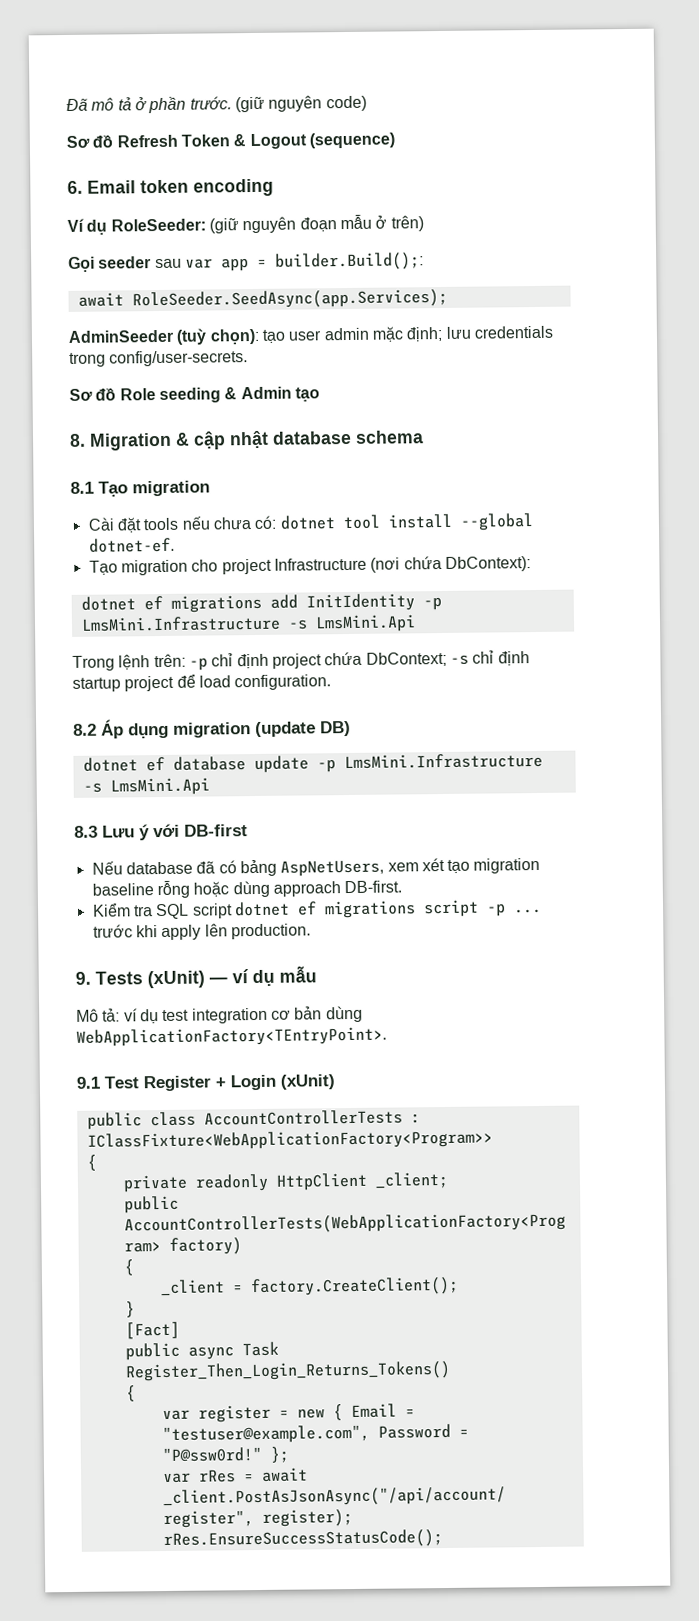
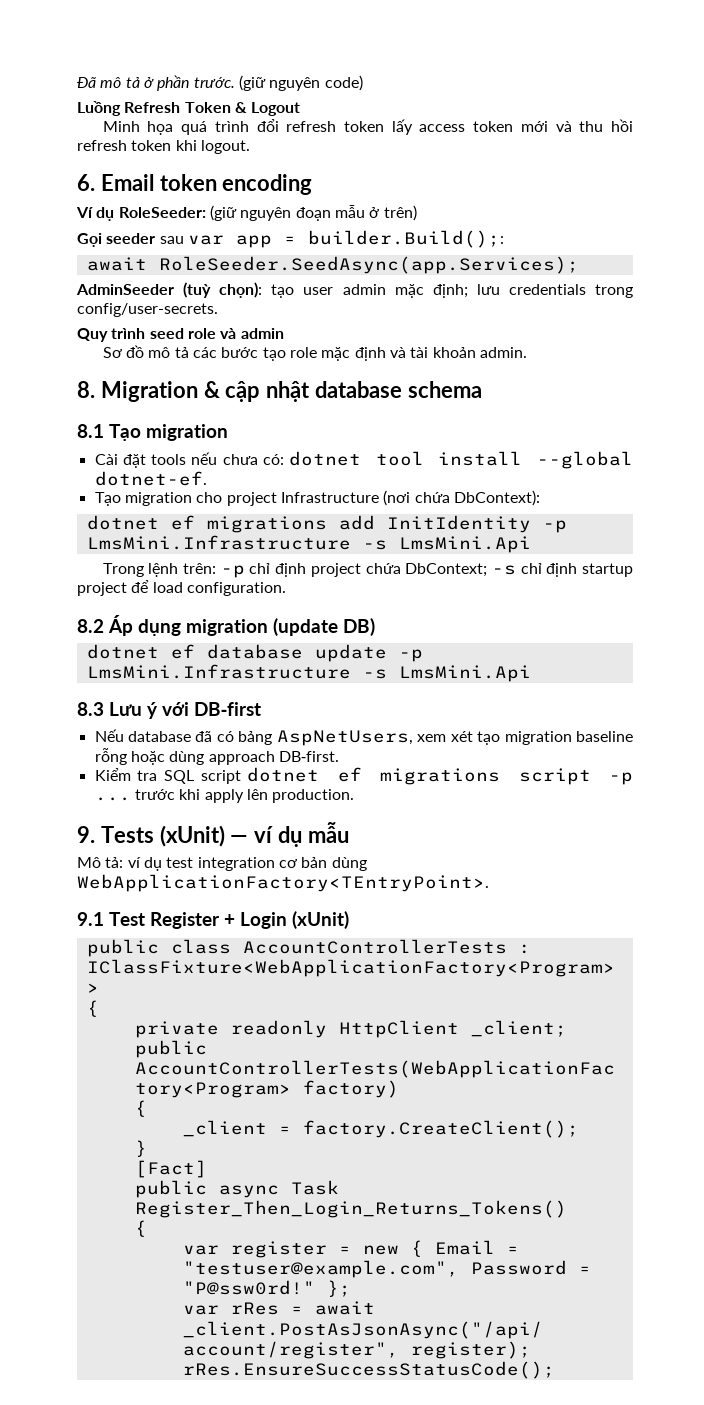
[66,135,114,148] Sơ đồ -> [77,101,121,116] Luồng
[308,132,395,149] (sequence) -> [102,119,633,135] [77,140,250,154] // Minh họa quá trình đổi refresh token lấy access token mới và thu hồi refresh token khi logout.
[69,386,320,404] Sơ đồ Role seeding & Admin tạo -> [77,328,284,342] [102,345,527,361] Quy trình seed role và admin // Sơ đồ mô tả các bước tạo role mặc định và tài khoản admin.

